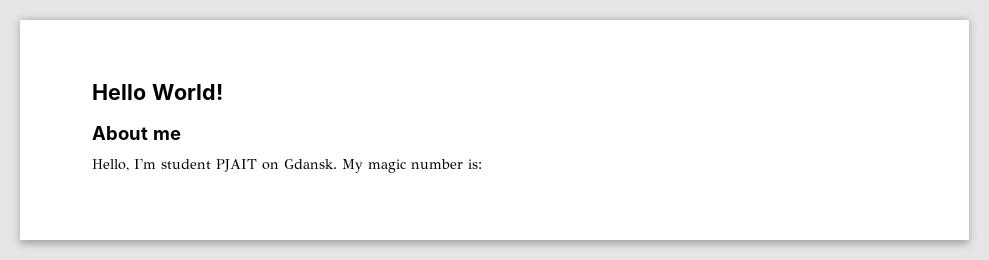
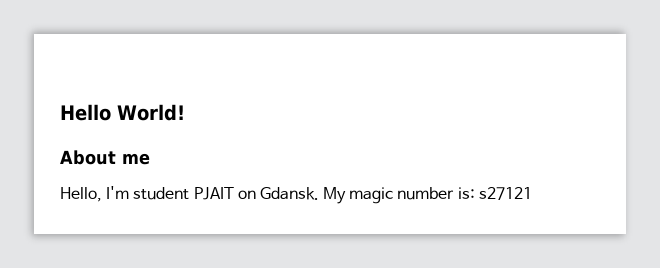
(482, 164) none -> [478,187,532,200] s27121

